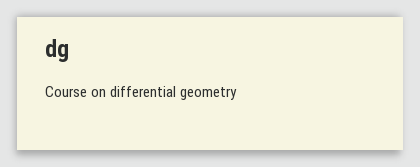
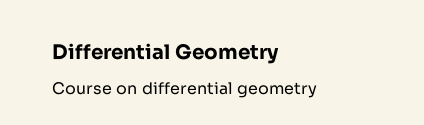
[45,39,69,62] dg -> [52,43,280,64] Differential Geometry

